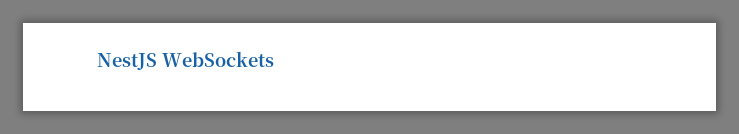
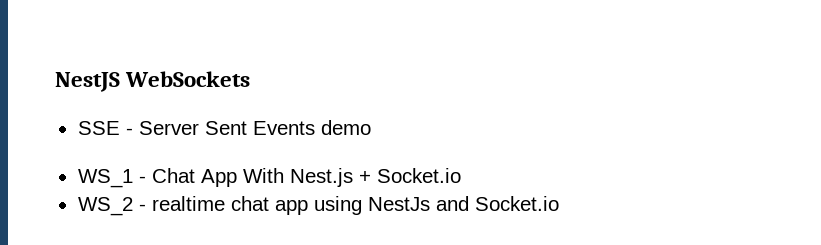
(274, 59) none -> [77,120,371,135] [77,168,461,188] [77,196,559,216] // SSE - Server Sent Events demo // WS_1 - Chat App With Nest.js + Socket.io // WS_2 - realtime chat app using NestJs and Socket.io

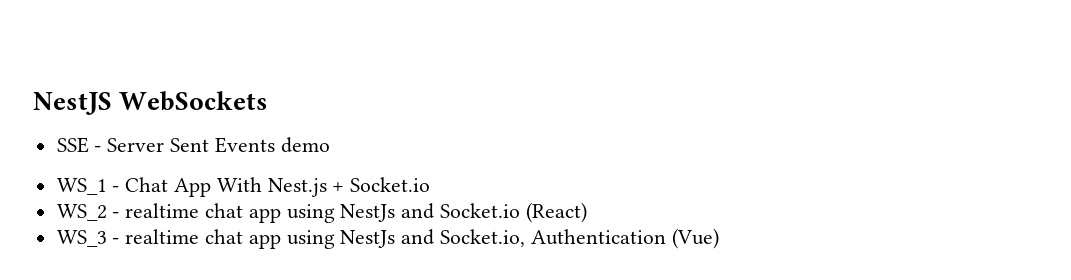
(559, 203) none -> [525,202,587,223] [56,228,719,249] (React) // WS_3 - realtime chat app using NestJs and Socket.io, Authentication (Vue)

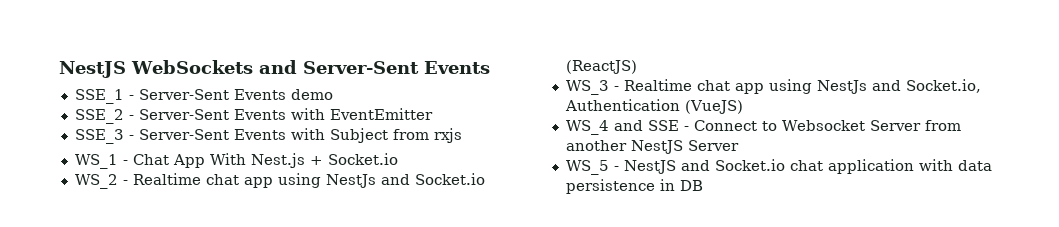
[56,137,330,153] // SSE - Server Sent Events demo -> [258,60,490,74] [74,89,333,104] [74,108,433,124] [74,128,462,144] and Server-Sent Events // SSE_1 - Server-Sent Events demo // SSE_2 - Server-Sent Events with EventEmitter // SSE_3 - Server-Sent Events with Subject from rxjs
[125,203,200,218] realtime -> [132,173,201,185] Realtime
[525,202,587,223] (React) -> [565,60,637,74] (ReactJS)
[125,229,200,244] realtime -> [623,79,692,91] Realtime
[671,228,719,249] (Vue) -> [684,100,743,114] [565,120,961,135] [565,140,739,154] [565,159,992,175] [565,179,703,194] (VueJS) // WS_4 and SSE - Connect to Websocket Server from another NestJS Server // WS_5 - NestJS and Socket.io chat application with data persistence in DB

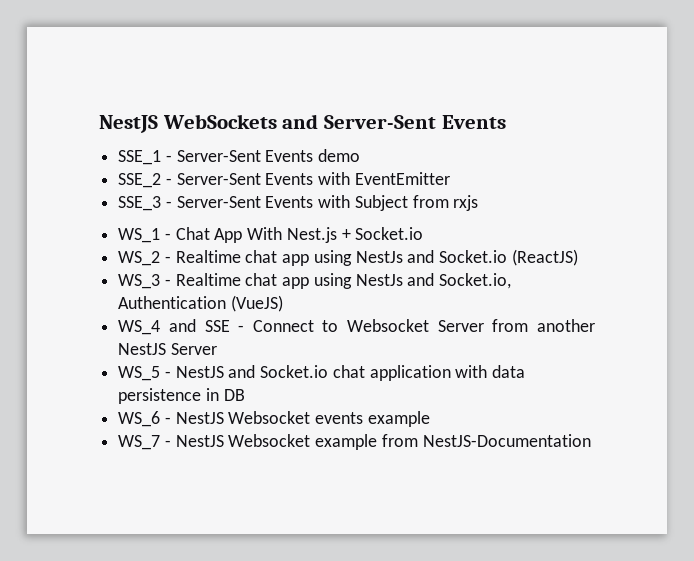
(703, 185) none -> [118,411,430,427] [118,434,591,450] // WS_6 - NestJS Websocket events example // WS_7 - NestJS Websocket example from NestJS-Documentation

